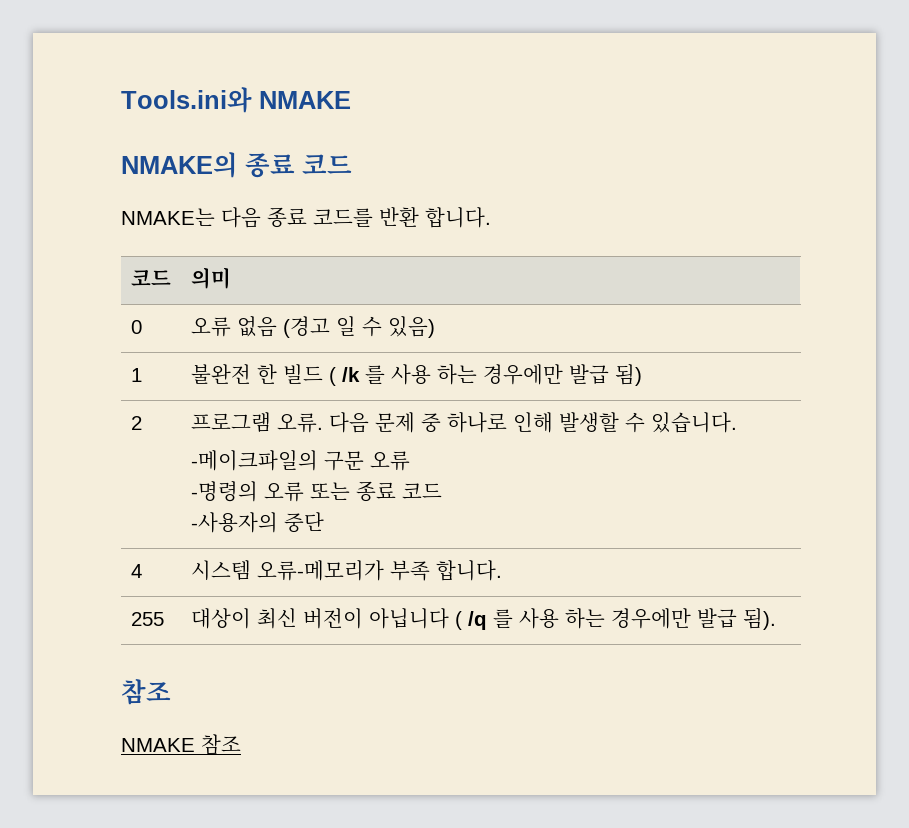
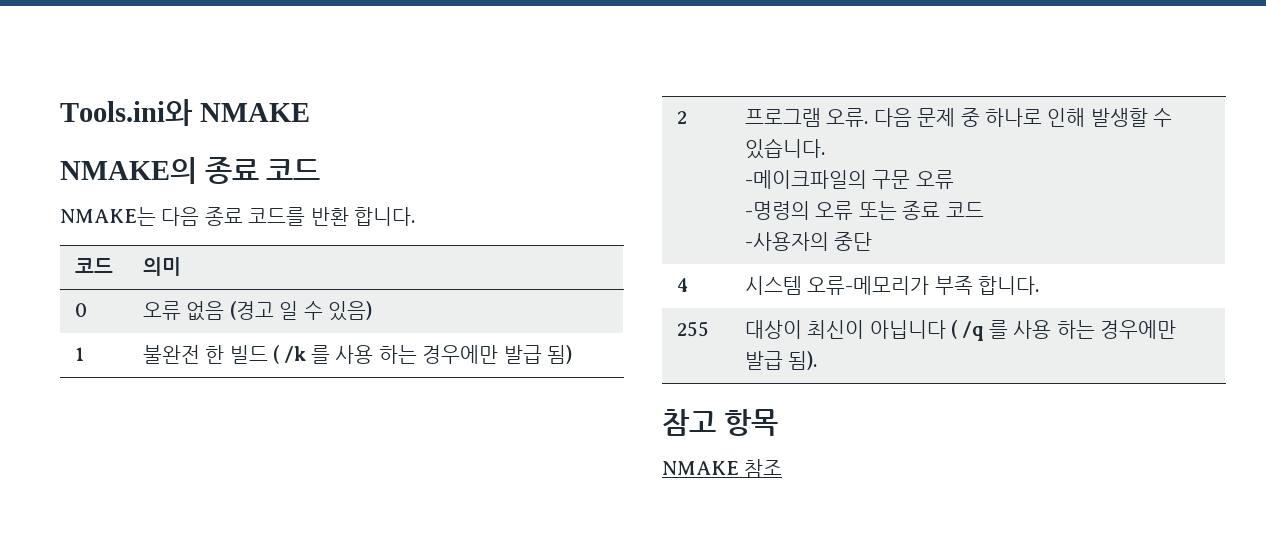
[256,608,363,629] 최신 버전이 -> [807,320,865,339] 최신이
[121,679,171,705] 참조 -> [662,409,778,436] 참고 항목

